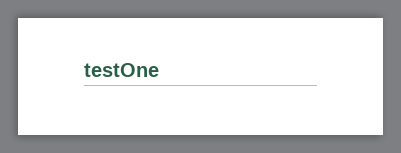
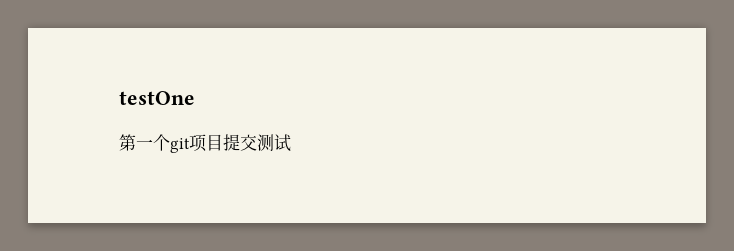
(159, 70) none -> [119,134,291,153] // 第一个git项目提交测试

